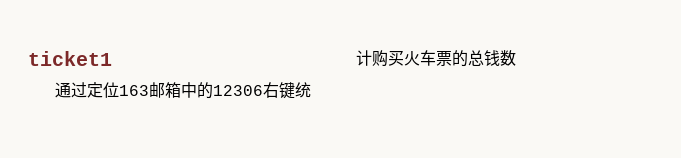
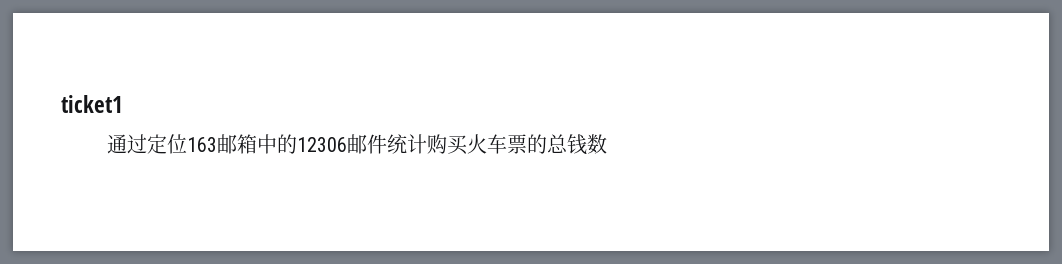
[263,82,296,99] 右键 -> [346,134,387,154] 邮件

